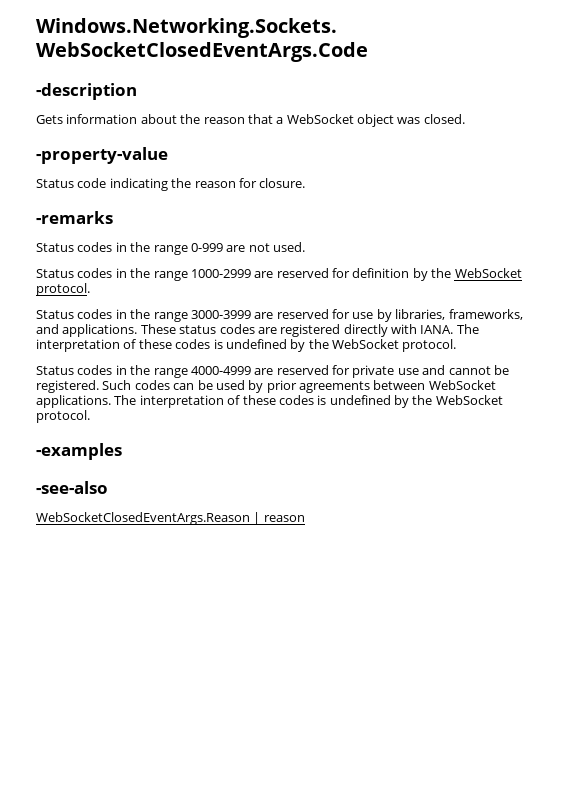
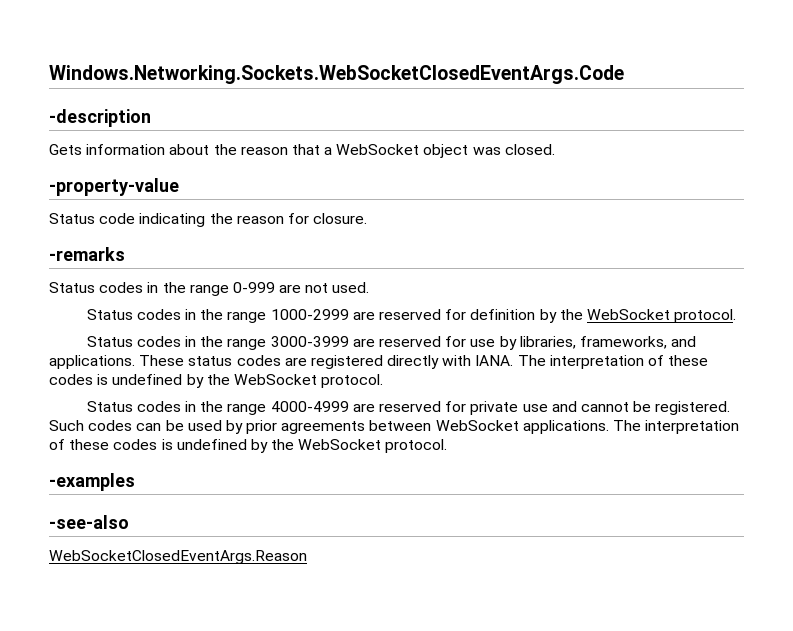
[253,512,305,525] | reason -> (307, 557) none

